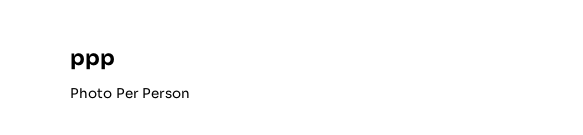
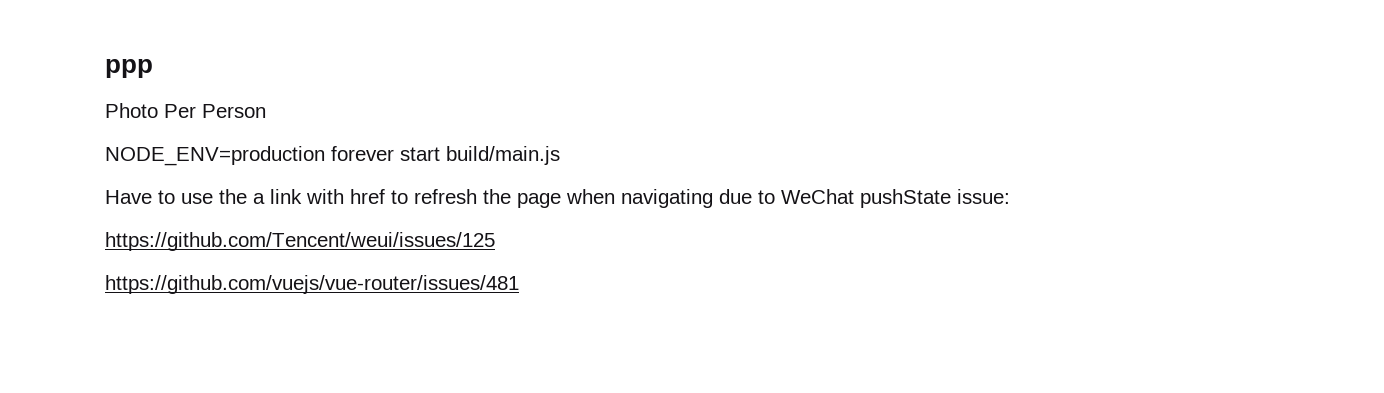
(191, 93) none -> [105,146,560,166] [105,189,1010,208] [105,232,495,251] [105,275,519,294] // NODE_ENV=production forever start build/main.js // Have to use the a link with href to refresh the page when navigating due to WeChat pushState issue: // https://github.com/Tencent/weui/issues/125 // https://github.com/vuejs/vue-router/issues/481

